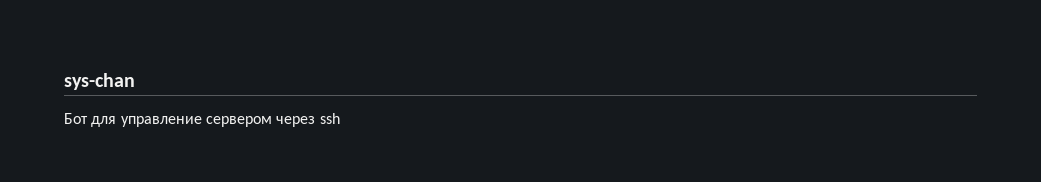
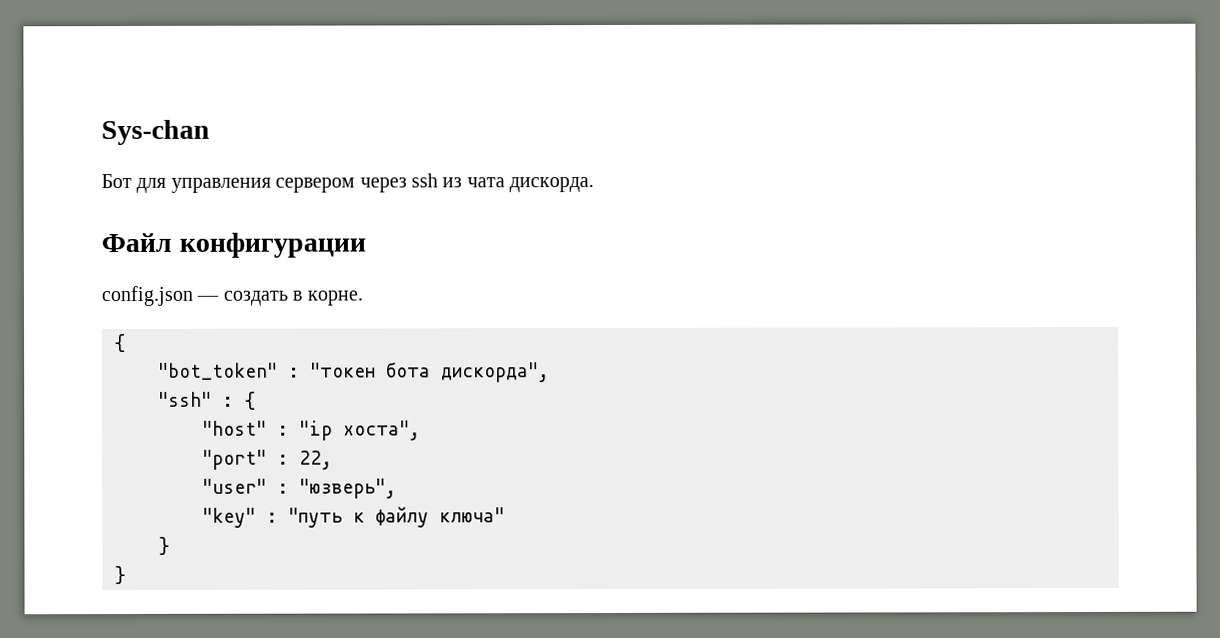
[64,73,135,90] sys-chan -> [101,119,210,146] Sys-chan
[120,116,202,127] управление -> [170,177,271,193] управления
(340, 118) none -> [442,177,595,193] [101,232,366,258] [101,285,363,307] [114,334,126,353] [158,362,550,383] [158,391,256,410] [202,420,421,441] [202,449,333,470] [202,478,397,499] [202,506,505,528] [158,536,170,555] [114,566,126,585] из чата дискорда. // Файл конфигурации // config.json — создать в корне. // { // "bot_token" : "токен бота дискорда", // "ssh" : { // "host" : "ip хоста", // "port" : 22, // "user" : "юзверь", // "key" : "путь к файлу ключа" // } // }

